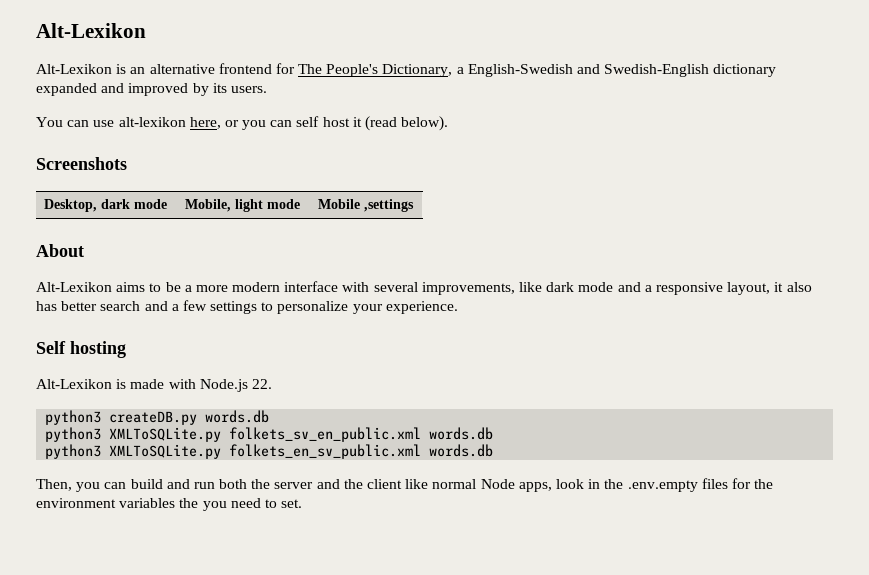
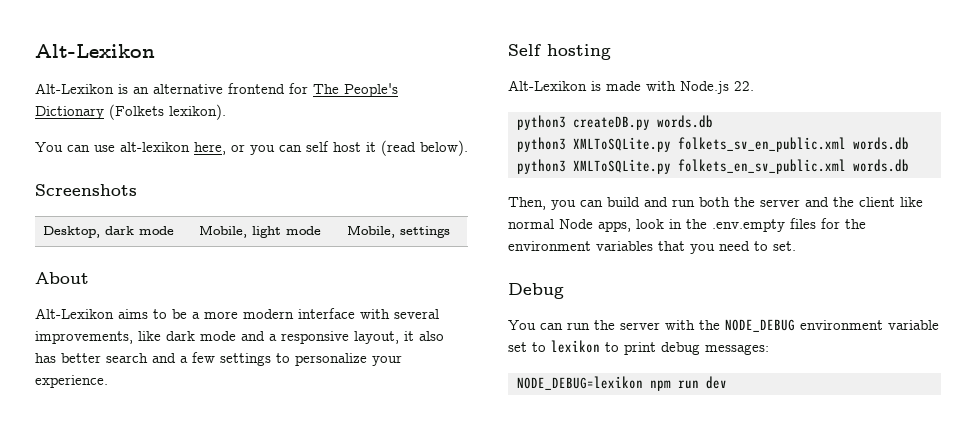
[382,64,777,77] [36,83,267,96] Dictionary, a English-Swedish and Swedish-English dictionary expanded and improved by its users. -> [35,104,226,120] Dictionary (Folkets lexikon).
[317,199,414,212] Mobile ,settings -> [347,225,451,238] Mobile, settings
[179,498,199,508] the -> [658,241,685,251] that
(303, 503) none -> [508,283,564,299] [508,319,939,332] [508,340,769,355] [516,376,727,391] // Debug // You can run the server with the NODE_DEBUG environment variable set to lexikon to print debug messages: // NODE_DEBUG=lexikon npm run dev

